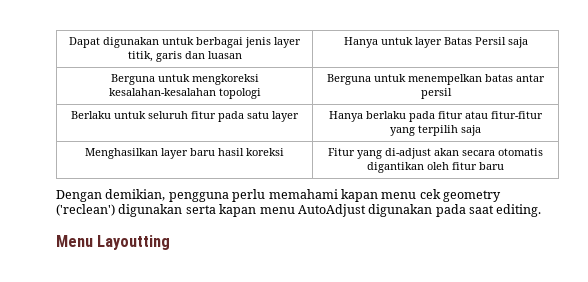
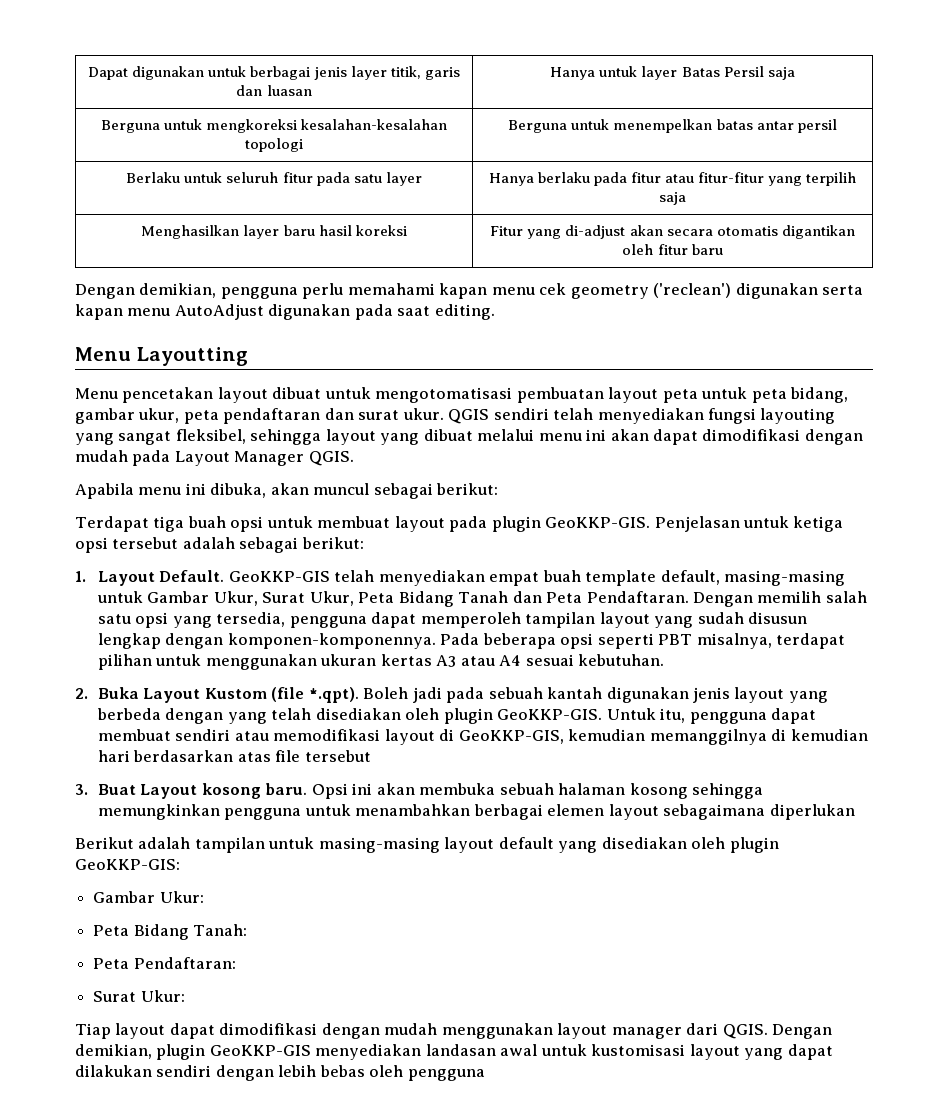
(171, 242) none -> [75,387,849,403] [75,408,836,424] [75,429,863,445] [75,450,354,466] [75,483,499,499] [75,516,844,532] [75,537,364,553] [75,570,846,586] [96,591,867,607] [97,612,807,628] [97,633,846,649] [97,654,665,670] [75,687,828,703] [96,708,816,724] [97,729,868,745] [97,750,371,762] [75,783,763,799] [97,804,855,820] [75,837,779,853] [75,859,180,870] [93,891,204,903] [93,924,248,940] [93,957,236,969] [93,990,185,1002] [75,1023,833,1039] [75,1044,833,1060] [75,1065,485,1081] // Menu pencetakan layout dibuat untuk mengotomatisasi pembuatan layout peta untuk peta bidang, gambar ukur, peta pendaftaran dan surat ukur. QGIS sendiri telah menyediakan fungsi layouting yang sangat fleksibel, sehingga layout yang dibuat melalui menu ini akan dapat dimodifikasi dengan mudah pada Layout Manager QGIS. // Apabila menu ini dibuka, akan muncul sebagai berikut: // Terdapat tiga buah opsi untuk membuat layout pada plugin GeoKKP-GIS. Penjelasan untuk ketiga opsi tersebut adalah sebagai berikut: // 1. Layout Default. GeoKKP-GIS telah menyediakan empat buah template default, masing-masing untuk Gambar Ukur, Surat Ukur, Peta Bidang Tanah dan Peta Pendaftaran. Dengan memilih salah satu opsi yang tersedia, pengguna dapat memperoleh tampilan layout yang sudah disusun lengkap dengan komponen-komponennya. Pada beberapa opsi seperti PBT misalnya, terdapat pilihan untuk menggunakan ukuran kertas A3 atau A4 sesuai kebutuhan. // 2. Buka Layout Kustom (file *.qpt). Boleh jadi pada sebuah kantah digunakan jenis layout yang berbeda dengan yang telah disediakan oleh plugin GeoKKP-GIS. Untuk itu, pengguna dapat membuat sendiri atau memodifikasi layout di GeoKKP-GIS, kemudian memanggilnya di kemudian hari berdasarkan atas file tersebut // 3. Buat Layout kosong baru. Opsi ini akan membuka sebuah halaman kosong sehingga memungkinkan pengguna untuk menambahkan berbagai elemen layout sebagaimana diperlukan // Berikut adalah tampilan untuk masing-masing layout default yang disediakan oleh plugin GeoKKP-GIS: // Gambar Ukur: // Peta Bidang Tanah: // Peta Pendaftaran: // Surat Ukur: // Tiap layout dapat dimodifikasi dengan mudah menggunakan layout manager dari QGIS. Dengan demikian, plugin GeoKKP-GIS menyediakan landasan awal untuk kustomisasi layout yang dapat dilakukan sendiri dengan lebih bebas oleh pengguna

